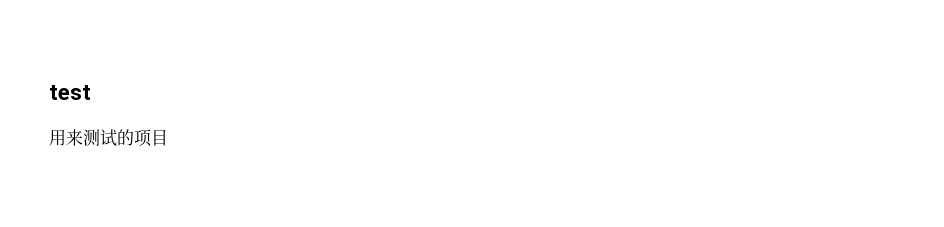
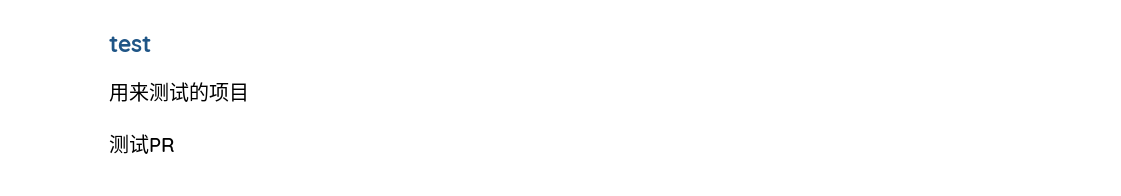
(168, 137) none -> [109,134,175,154] // 测试PR

